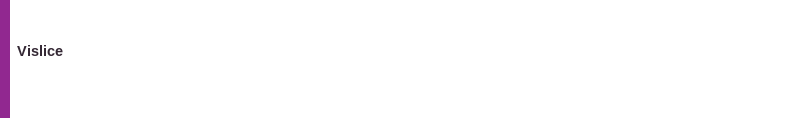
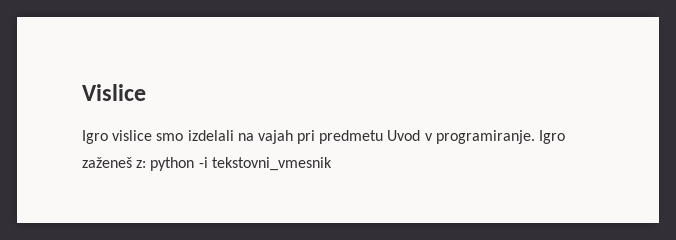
(63, 50) none -> [82,130,566,144] [82,157,332,171] // Igro vislice smo izdelali na vajah pri predmetu Uvod v programiranje. Igro zaženeš z: python -i tekstovni_vmesnik

